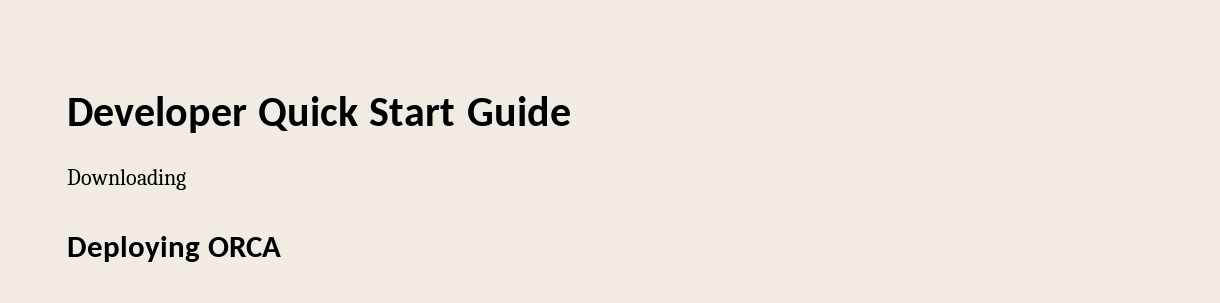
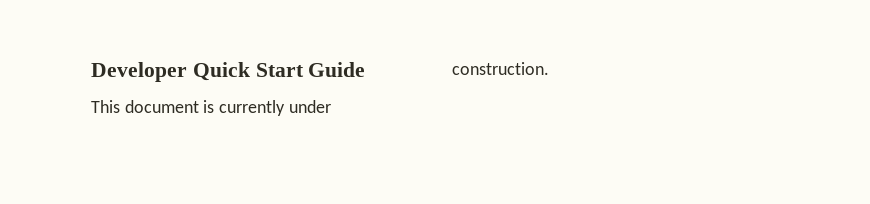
[67,169,186,190] [67,236,282,262] Downloading // Deploying ORCA -> [91,100,331,116] [452,62,549,75] This document is currently under construction.

